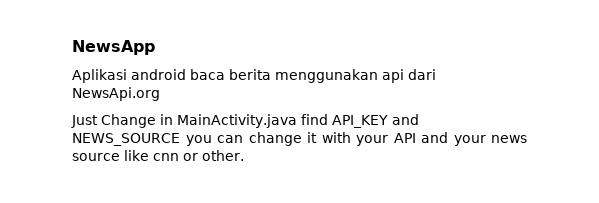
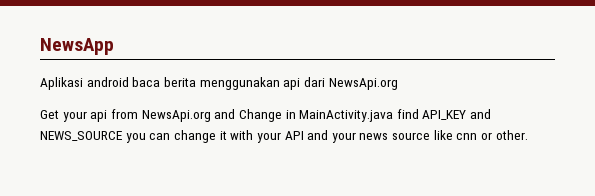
[71,115,98,128] Just -> [40,109,236,122] Get your api from NewsApi.org and

